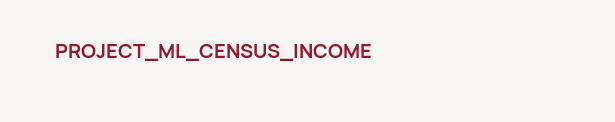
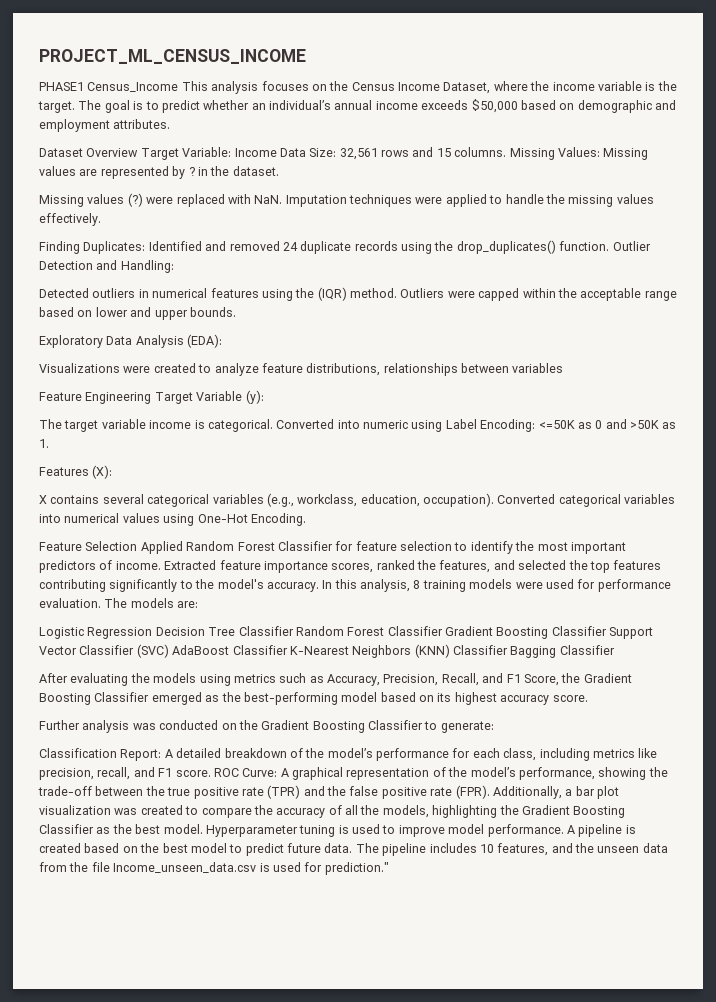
(372, 52) none -> [39,81,677,94] [38,99,676,113] [39,119,171,132] [39,147,649,160] [39,166,279,179] [39,193,654,207] [39,213,101,226] [39,240,651,254] [39,260,174,273] [39,287,677,301] [39,307,236,320] [39,334,223,348] [39,363,564,376] [39,390,264,404] [39,419,677,432] [39,439,49,448] [39,465,113,479] [39,493,676,507] [39,513,306,526] [39,541,626,554] [39,560,662,573] [39,579,671,592] [39,598,199,608] [39,626,654,639] [39,644,615,658] [39,673,632,686] [39,692,588,705] [39,720,494,733] [39,748,658,761] [39,767,668,780] [38,785,619,799] [39,805,626,818] [39,824,636,837] [39,843,668,856] [39,862,389,875] // PHASE1 Census_Income This analysis focuses on the Census Income Dataset, where the income variable is the target. The goal is to predict whether an individual’s annual income exceeds $50,000 based on demographic and employment attributes. // Dataset Overview Target Variable: Income Data Size: 32,561 rows and 15 columns. Missing Values: Missing values are represented by ? in the dataset. // Missing values (?) were replaced with NaN. Imputation techniques were applied to handle the missing values effectively. // Finding Duplicates: Identified and removed 24 duplicate records using the drop_duplicates() function. Outlier Detection and Handling: // Detected outliers in numerical features using the (IQR) method. Outliers were capped within the acceptable range based on lower and upper bounds. // Exploratory Data Analysis (EDA): // Visualizations were created to analyze feature distributions, relationships between variables // Feature Engineering Target Variable (y): // The target variable income is categorical. Converted into numeric using Label Encoding: <=50K as 0 and >50K as 1. // Features (X): // X contains several categorical variables (e.g., workclass, education, occupation). Converted categorical variables into numerical values using One-Hot Encoding. // Feature Selection Applied Random Forest Classifier for feature selection to identify the most important predictors of income. Extracted feature importance scores, ranked the features, and selected the top features contributing significantly to the model's accuracy. In this analysis, 8 training models were used for performance evaluation. The models are: // Logistic Regression Decision Tree Classifier Random Forest Classifier Gradient Boosting Classifier Support Vector Classifier (SVC) AdaBoost Classifier K-Nearest Neighbors (KNN) Classifier Bagging Classifier // After evaluating the models using metrics such as Accuracy, Precision, Recall, and F1 Score, the Gradient Boosting Classifier emerged as the best-performing model based on its highest accuracy score. // Further analysis was conducted on the Gradient Boosting Classifier to generate: // Classification Report: A detailed breakdown of the model’s performance for each class, including metrics like precision, recall, and F1 score. ROC Curve: A graphical representation of the model’s performance, showing the trade-off between the true positive rate (TPR) and the false positive rate (FPR). Additionally, a bar plot visualization was created to compare the accuracy of all the models, highlighting the Gradient Boosting Classifier as the best model. Hyperparameter tuning is used to improve model performance. A pipeline is created based on the best model to predict future data. The pipeline includes 10 features, and the unseen data from the file Income_unseen_data.csv is used for prediction."

